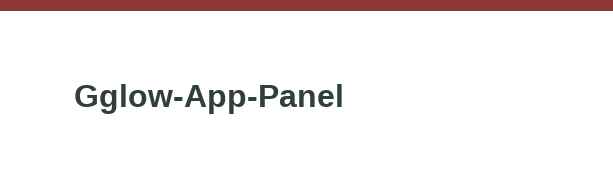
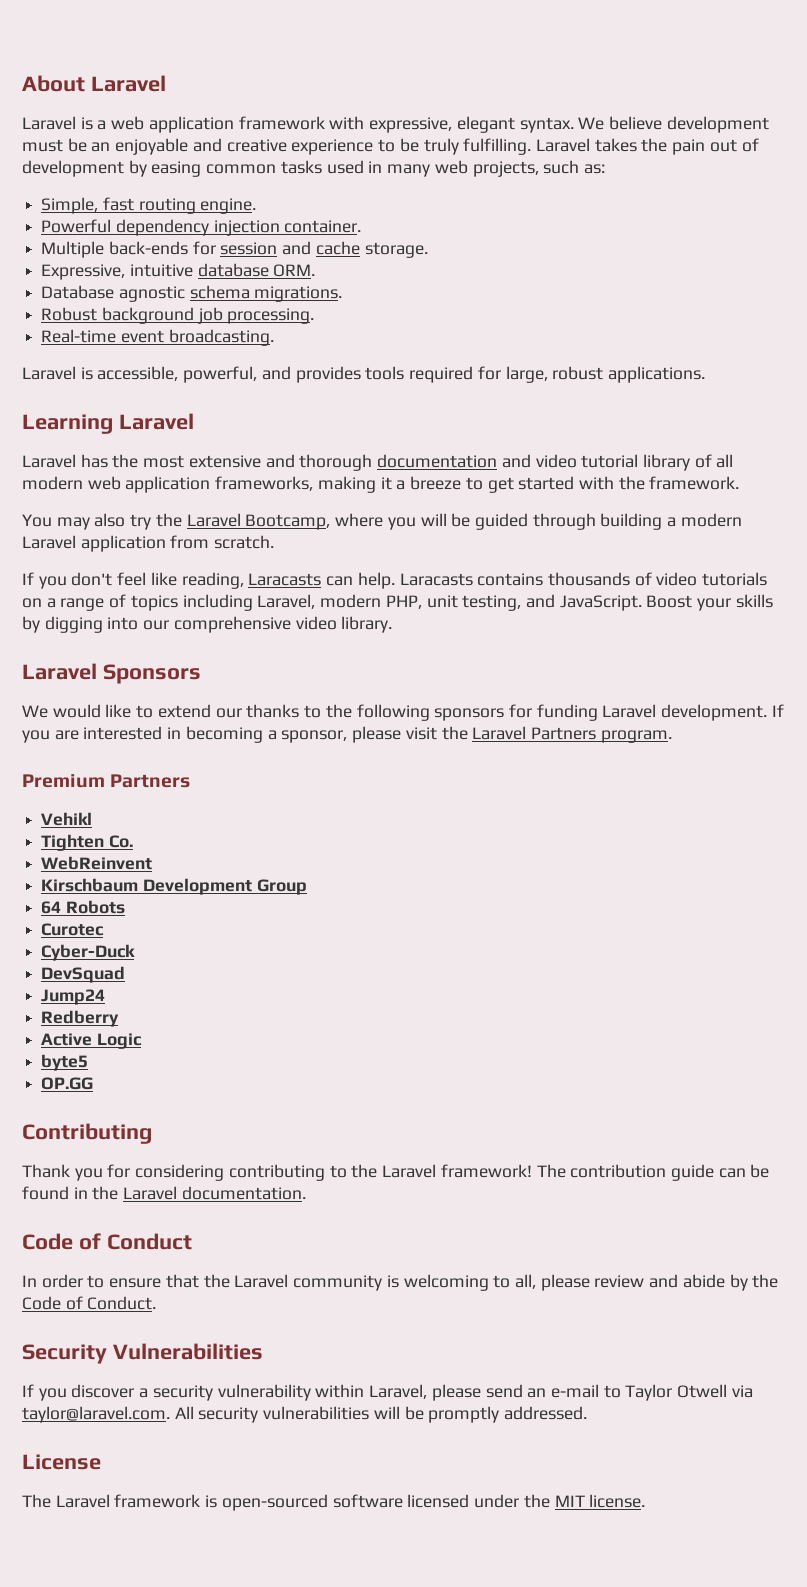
[74,84,344,114] Gglow-App-Panel -> [22,75,166,92] [22,116,769,133] [22,138,759,155] [22,160,605,177] [41,197,257,214] [41,219,362,236] [41,241,428,258] [41,263,316,280] [41,285,343,302] [41,307,315,324] [41,329,274,346] [22,366,705,383] [22,413,194,434] [22,454,734,471] [22,476,740,493] [22,513,742,530] [22,535,275,552] [22,572,768,589] [22,594,773,611] [22,616,393,633] [22,663,201,684] [22,704,784,721] [22,726,672,743] [22,774,191,788] [41,812,93,826] [41,834,133,851] [41,856,153,870] [41,878,307,895] [41,900,125,914] [41,923,105,936] [41,944,136,961] [41,966,126,983] [41,989,106,1005] [41,1010,120,1027] [41,1033,142,1049] [41,1054,89,1071] [41,1077,94,1090] [22,1123,152,1144] [22,1164,770,1181] [22,1186,306,1200] [22,1233,192,1250] [22,1274,779,1291] [22,1296,157,1310] [22,1343,263,1364] [22,1384,753,1401] [22,1406,588,1423] [22,1454,101,1470] [22,1494,646,1511] About Laravel // Laravel is a web application framework with expressive, elegant syntax. We believe development must be an enjoyable and creative experience to be truly fulfilling. Laravel takes the pain out of development by easing common tasks used in many web projects, such as: // Simple, fast routing engine. // Powerful dependency injection container. // Multiple back-ends for session and cache storage. // Expressive, intuitive database ORM. // Database agnostic schema migrations. // Robust background job processing. // Real-time event broadcasting. // Laravel is accessible, powerful, and provides tools required for large, robust applications. // Learning Laravel // Laravel has the most extensive and thorough documentation and video tutorial library of all modern web application frameworks, making it a breeze to get started with the framework. // You may also try the Laravel Bootcamp, where you will be guided through building a modern Laravel application from scratch. // If you don't feel like reading, Laracasts can help. Laracasts contains thousands of video tutorials on a range of topics including Laravel, modern PHP, unit testing, and JavaScript. Boost your skills by digging into our comprehensive video library. // Laravel Sponsors // We would like to extend our thanks to the following sponsors for funding Laravel development. If you are interested in becoming a sponsor, please visit the Laravel Partners program. // Premium Partners // Vehikl // Tighten Co. // WebReinvent // Kirschbaum Development Group // 64 Robots // Curotec // Cyber-Duck // DevSquad // Jump24 // Redberry // Active Logic // byte5 // OP.GG // Contributing // Thank you for considering contributing to the Laravel framework! The contribution guide can be found in the Laravel documentation. // Code of Conduct // In order to ensure that the Laravel community is welcoming to all, please review and abide by the Code of Conduct. // Security Vulnerabilities // If you discover a security vulnerability within Laravel, please send an e-mail to Taylor Otwell via taylor@laravel.com. All security vulnerabilities will be promptly addressed. // License // The Laravel framework is open-sourced software licensed under the MIT license.

